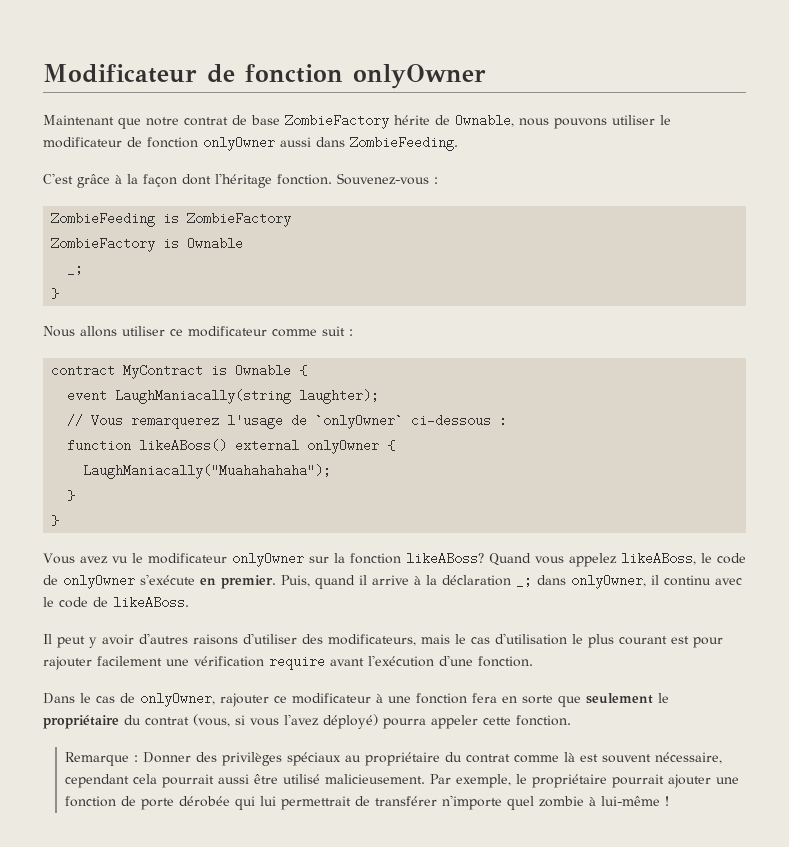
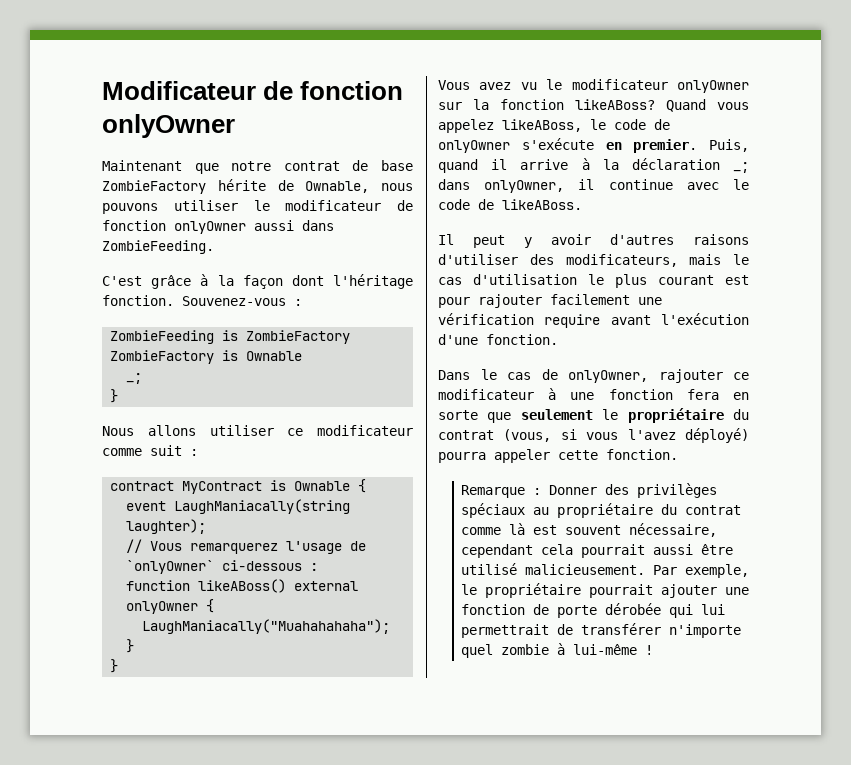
[664,575,711,586] continu -> [608,179,673,190] continue

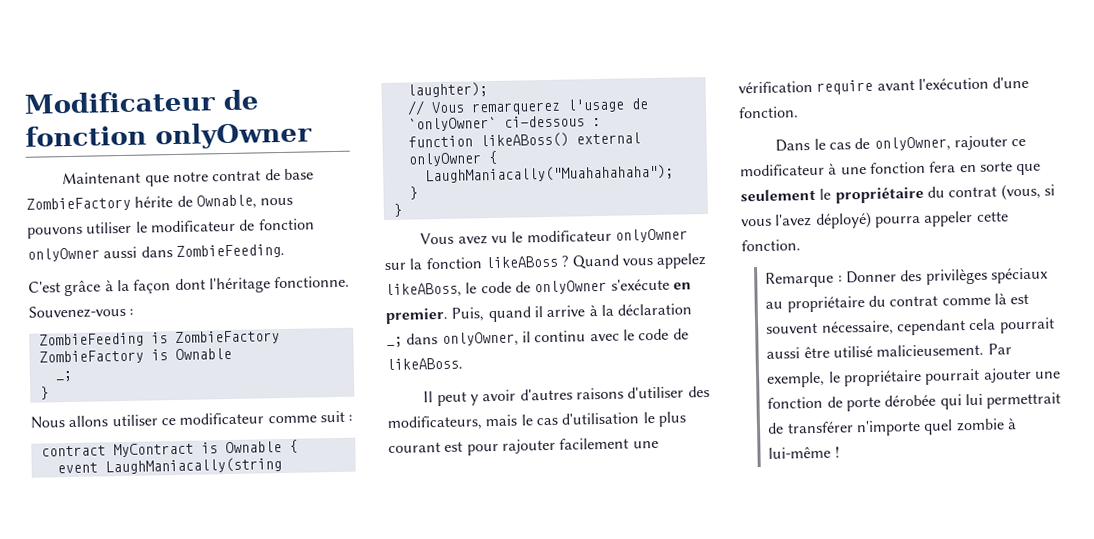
[102,295,174,306] fonction. -> [274,275,351,289] fonctionne.
[575,99,655,110] likeABoss? -> [484,255,569,269] likeABoss ?
[608,179,673,190] continue -> [534,330,587,343] continu

